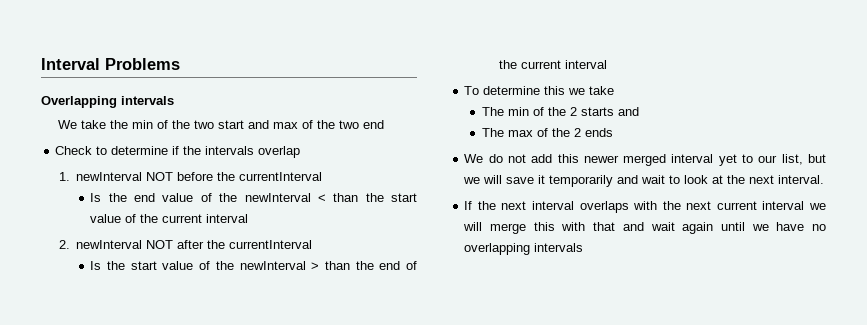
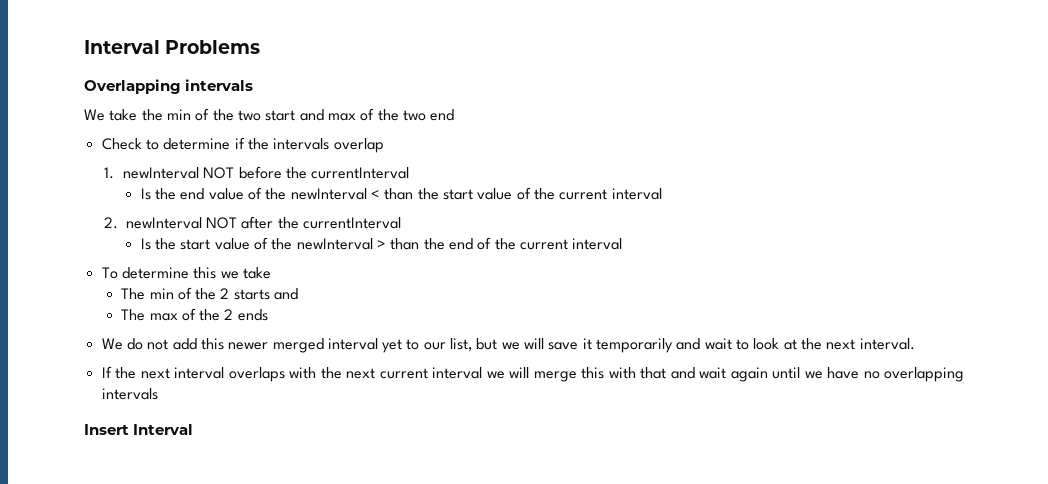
(584, 247) none -> [84,424,194,435] // Insert Interval

